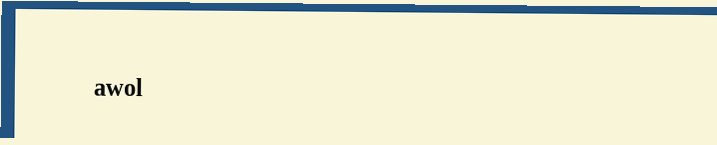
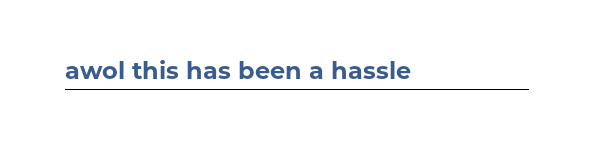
(143, 87) none -> [132,60,411,79] this has been a hassle

